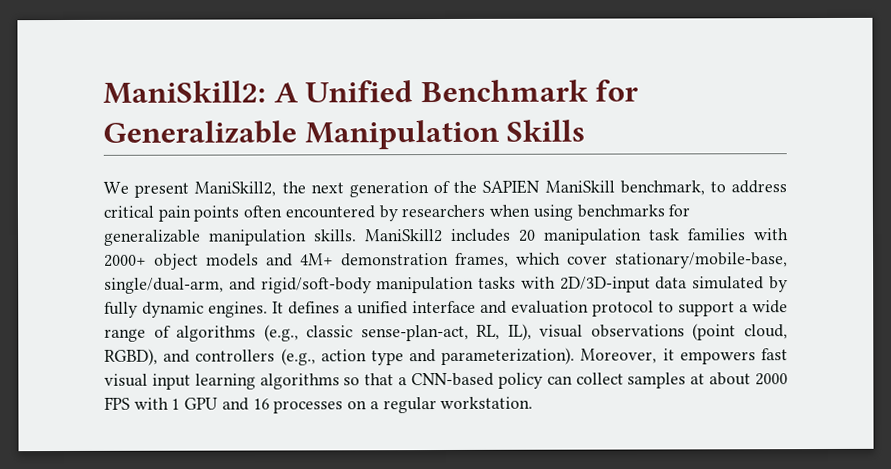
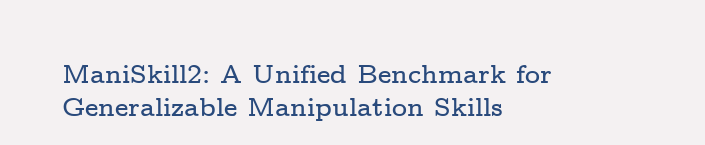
[103,179,787,198] [103,204,691,222] [103,228,789,246] [104,252,788,270] [104,276,789,294] [104,300,788,318] [104,323,788,342] [104,347,788,366] [104,372,788,390] [104,396,534,414] // We present ManiSkill2, the next generation of the SAPIEN ManiSkill benchmark, to address critical pain points often encountered by researchers when using benchmarks for generalizable manipulation skills. ManiSkill2 includes 20 manipulation task families with 2000+ object models and 4M+ demonstration frames, which cover stationary/mobile-base, single/dual-arm, and rigid/soft-body manipulation tasks with 2D/3D-input data simulated by fully dynamic engines. It defines a unified interface and evaluation protocol to support a wide range of algorithms (e.g., classic sense-plan-act, RL, IL), visual observations (point cloud, RGBD), and controllers (e.g., action type and parameterization). Moreover, it empowers fast visual input learning algorithms so that a CNN-based policy can collect samples at about 2000 FPS with 1 GPU and 16 processes on a regular workstation. -> (503, 107) none

